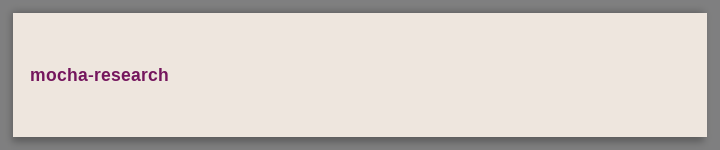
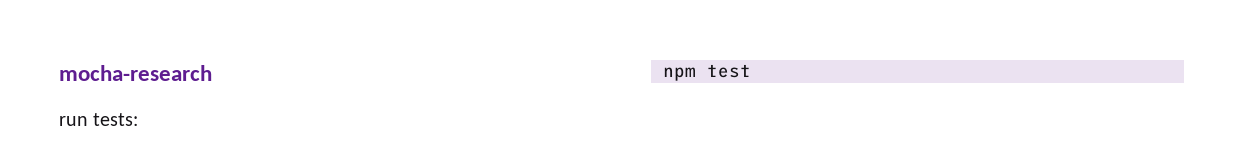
(169, 74) none -> [59,113,139,126] [663,64,751,81] // run tests: // npm test

